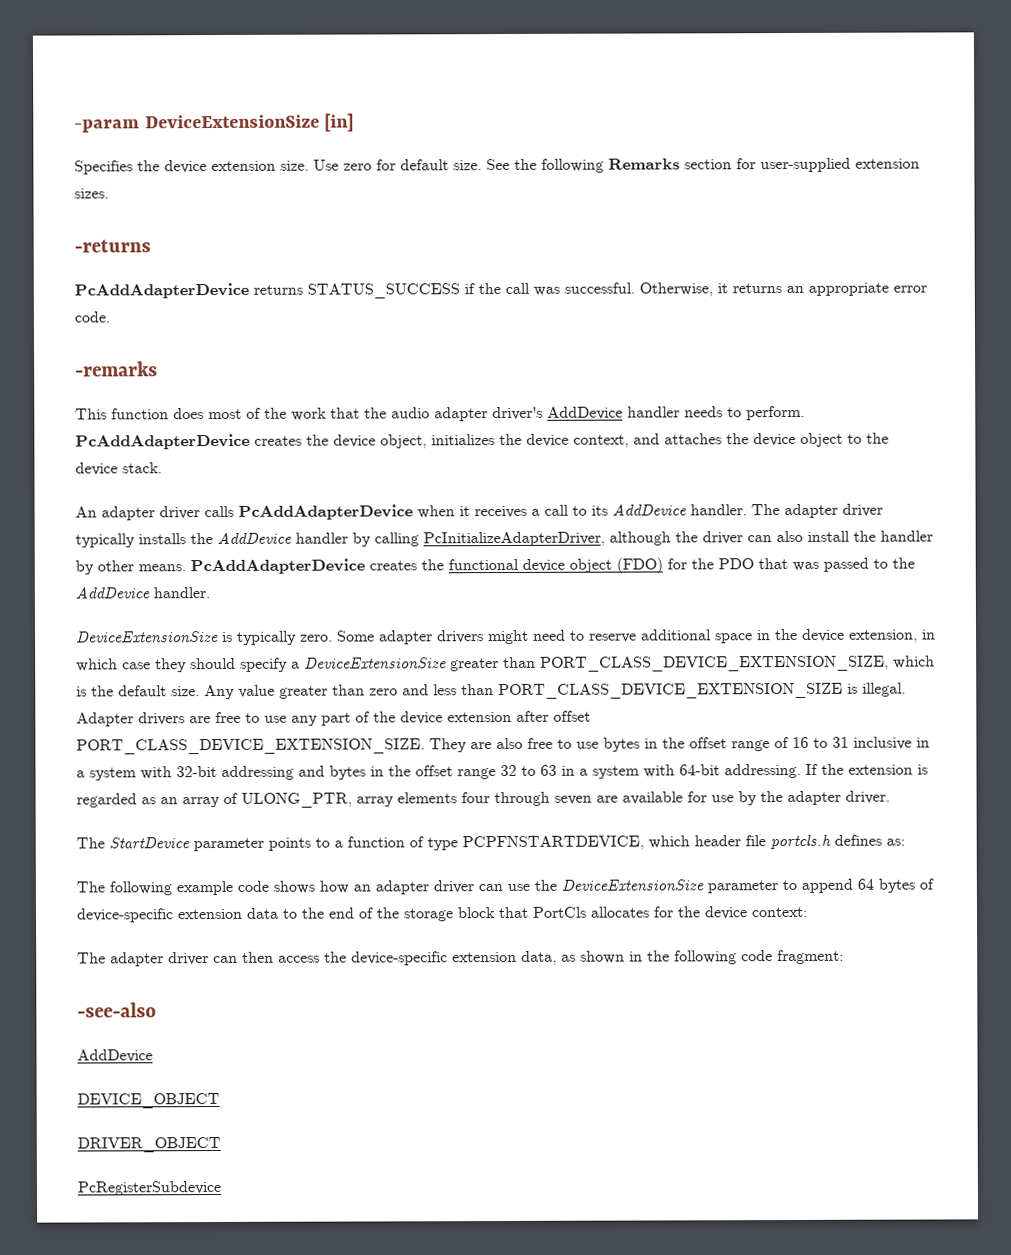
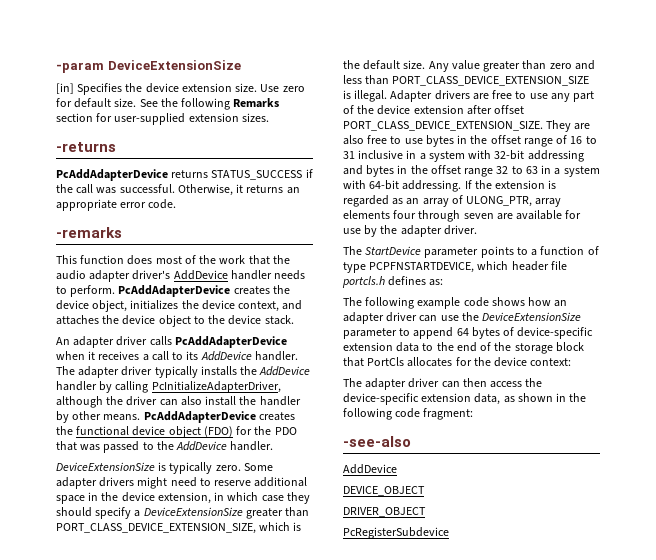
(320, 121) none -> (241, 65) //
(355, 122) // -> (74, 88) none

